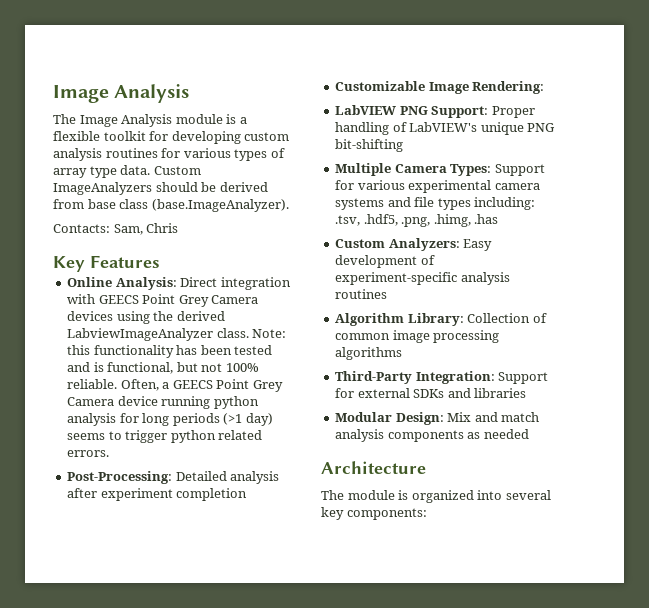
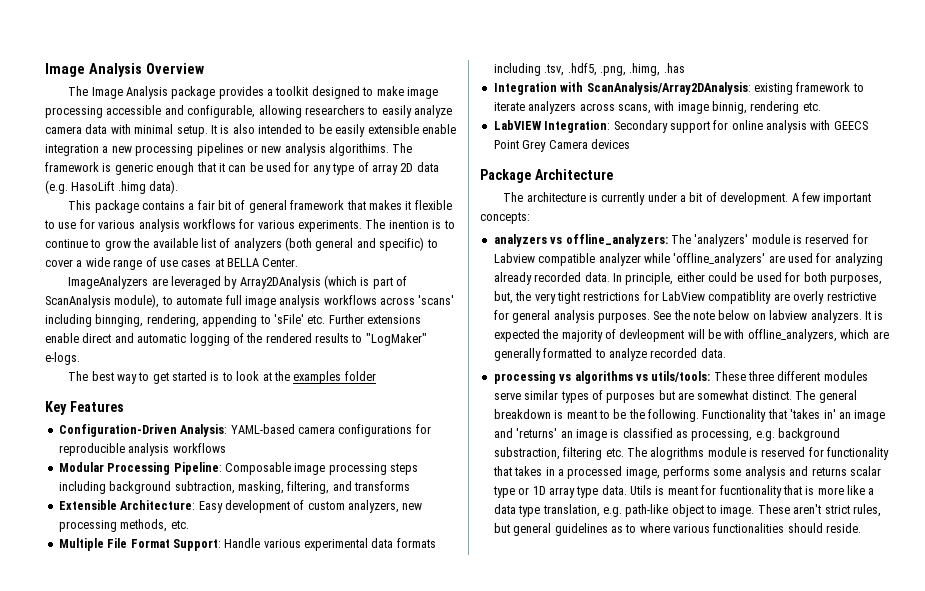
[53,84,190,103] Image Analysis -> [45,63,204,77] Image Analysis Overview
[175,114,247,124] [53,131,290,144] [53,148,285,161] [53,165,201,178] [53,182,268,195] [53,199,289,212] [53,223,179,235] [53,255,160,272] [67,277,291,290] module is a flexible toolkit for developing custom analysis routines for various types of array type data. Custom ImageAnalyzers should be derived from base class (base.ImageAnalyzer). // Contacts: Sam, Chris // Key Features // Online Analysis: Direct integration -> [171,86,438,99] [45,105,452,118] [45,124,456,137] [45,143,413,156] [45,162,439,175] [45,180,179,194] [68,200,452,213] [44,219,455,232] [45,237,438,251] [45,257,299,270] [68,275,408,289] [45,294,455,308] [45,314,421,327] [45,333,427,346] [45,352,80,365] [68,371,376,384] [45,401,124,415] [58,424,431,437] [58,443,226,456] [58,462,418,475] [58,481,410,494] [58,500,423,513] [58,519,189,532] [58,538,436,551] [493,63,685,76] [493,82,864,95] [493,101,821,114] [493,120,807,133] package provides a toolkit designed to make image processing accessible and configurable, allowing researchers to easily analyze camera data with minimal setup. It is also intended to be easily extensible enable integration a new processing pipelines or new analysis algorithims. The framework is generic enough that it can be used for any type of array 2D data (e.g. HasoLift .himg data). // This package contains a fair bit of general framework that makes it flexible to use for various analysis workflows for various experiments. The inention is to continue to grow the available list of analyzers (both general and specific) to cover a wide range of use cases at BELLA Center. // ImageAnalyzers are leveraged by Array2DAnalysis (which is part of ScanAnalysis module), to automate full image analysis workflows across 'scans' including binnging, rendering, appending to 'sFile' etc. Further extensions enable direct and automatic logging of the rendered results to "LogMaker" e-logs. // The best way to get started is to look at the examples folder // Key Features // Configuration-Driven Analysis: YAML-based camera configurations for reproducible analysis workflows // Modular Processing Pipeline: Composable image processing steps including background subtraction, masking, filtering, and transforms // Extensible Architecture: Easy development of custom analyzers, new processing methods, etc. // Multiple File Format Support: Handle various experimental data formats including .tsv, .hdf5, .png, .himg, .has // Integration with ScanAnalysis/Array2DAnalysis: existing framework to iterate analyzers across scans, with image binnig, rendering etc. // LabVIEW Integration: Secondary support for online analysis
[116,311,225,324] [67,328,287,341] [67,345,273,358] [67,362,259,374] [67,379,283,392] [67,396,259,409] [67,413,273,426] [67,430,263,443] [67,450,110,457] [67,471,280,484] [67,488,248,501] [335,81,545,94] [335,105,535,118] [335,122,556,135] [335,139,404,152] [335,163,545,176] [335,180,540,193] [335,197,536,210] [335,214,499,227] [335,238,493,251] [335,255,435,268] [335,272,510,285] [335,289,388,299] [335,313,547,326] [335,330,500,343] [335,347,403,360] [335,371,549,384] [335,388,527,398] [335,412,540,425] [335,429,529,442] [321,461,426,474] [321,490,551,503] [321,507,427,520] using the derived LabviewImageAnalyzer class. Note: this functionality has been tested and is functional, but not 100% reliable. Often, a GEECS Point Grey Camera device running python analysis for long periods (>1 day) seems to trigger python related errors. // Post-Processing: Detailed analysis after experiment completion // Customizable Image Rendering: // LabVIEW PNG Support: Proper handling of LabVIEW's unique PNG bit-shifting // Multiple Camera Types: Support for various experimental camera systems and file types including: .tsv, .hdf5, .png, .himg, .has // Custom Analyzers: Easy development of experiment-specific analysis routines // Algorithm Library: Collection of common image processing algorithms // Third-Party Integration: Support for external SDKs and libraries // Modular Design: Mix and match analysis components as needed // Architecture // The module is organized into several key components: -> [480,169,613,183] [503,192,872,205] [480,212,530,224] [493,234,868,247] [493,253,883,266] [493,272,882,285] [493,291,876,304] [493,310,884,323] [493,329,889,342] [493,348,726,361] [493,371,868,384] [493,390,857,403] [493,409,886,422] [493,428,841,441] [493,447,890,460] [492,466,881,479] [492,485,875,498] [493,504,881,517] [493,523,862,536] // Package Architecture // The architecture is currently under a bit of development. A few important concepts: // analyzers vs offline_analyzers: The 'analyzers' module is reserved for Labview compatible analyzer while 'offline_analyzers' are used for analyzing already recorded data. In principle, either could be used for both purposes, but, the very tight restrictions for LabView compatiblity are overly restrictive for general analysis purposes. See the note below on labview analyzers. It is expected the majority of devleopment will be with offline_analyzers, which are generally formatted to analyze recorded data. // processing vs algorithms vs utils/tools: These three different modules serve similar types of purposes but are somewhat distinct. The general breakdown is meant to be the following. Functionality that 'takes in' an image and 'returns' an image is classified as processing, e.g. background substraction, filtering etc. The alogrithms module is reserved for functionality that takes in a processed image, performs some analysis and returns scalar type or 1D array type data. Utils is meant for fucntionality that is more like a data type translation, e.g. path-like object to image. These aren't strict rules, but general guidelines as to where various functionalities should reside.

